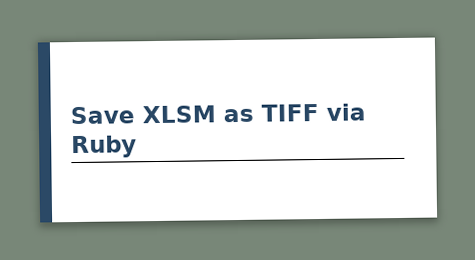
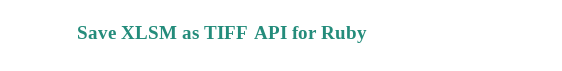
[326,103,366,121] via -> [253,26,317,39] API for

